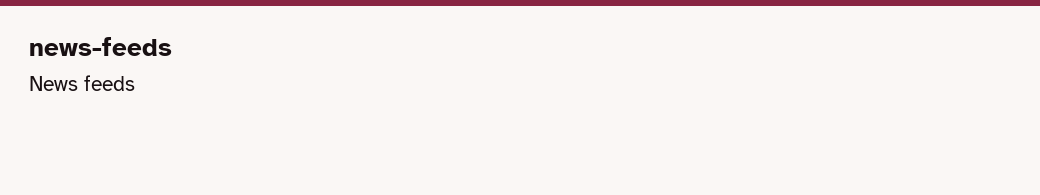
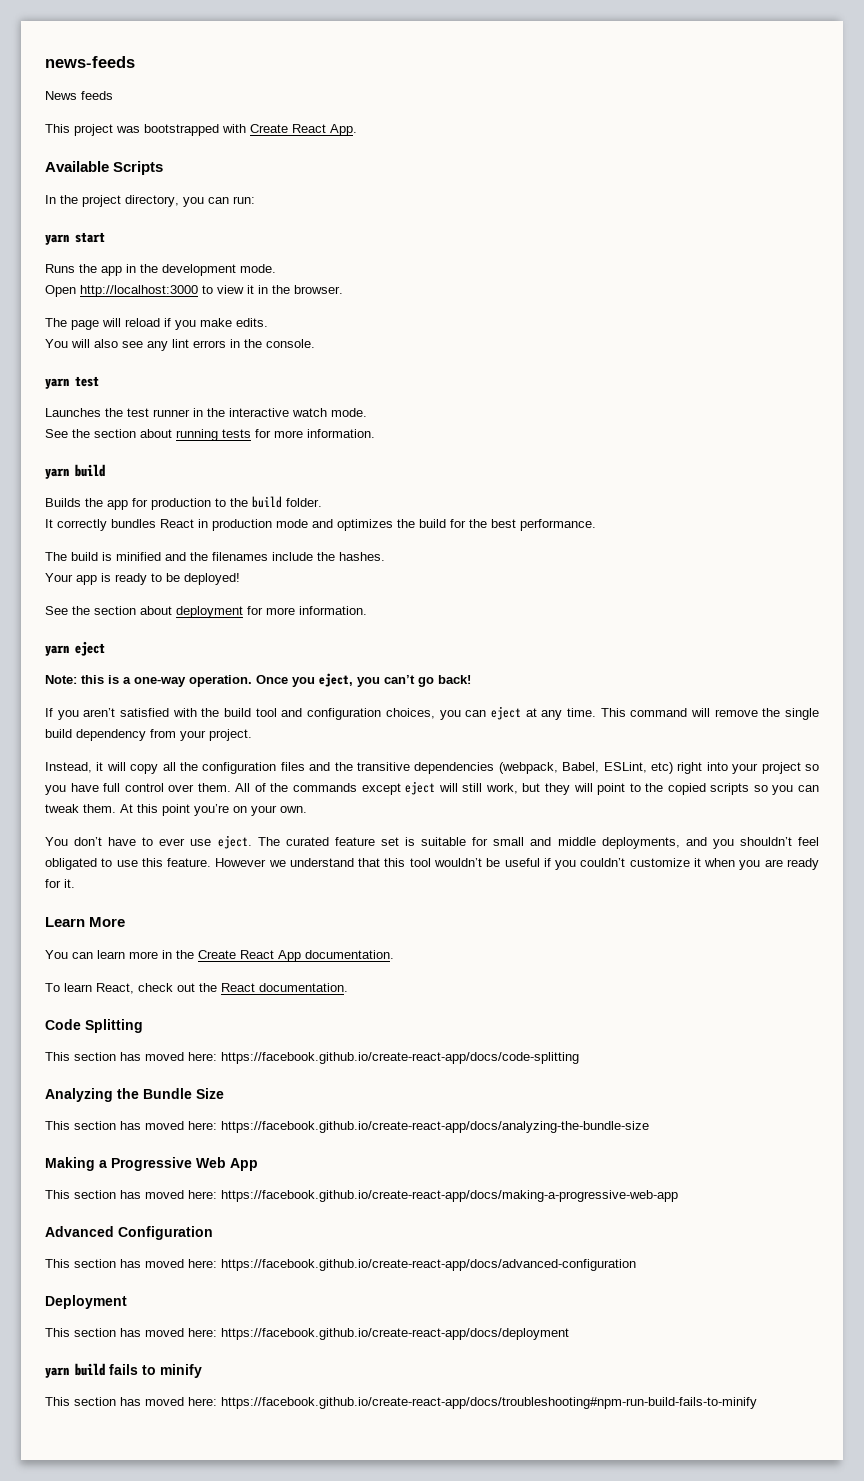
(135, 83) none -> [45,124,357,136] [45,161,164,175] [45,195,255,207] [45,232,105,245] [45,264,276,276] [45,285,343,297] [45,318,268,330] [45,339,315,351] [45,376,99,389] [45,408,367,417] [45,429,375,441] [45,464,105,479] [45,496,322,510] [45,519,596,531] [45,552,385,561] [45,573,240,585] [45,606,367,618] [45,641,105,656] [45,673,471,687] [45,706,819,720] [45,729,252,741] [45,762,819,774] [45,781,819,795] [45,804,307,816] [45,835,819,849] [45,858,819,870] [45,879,75,888] [45,917,126,927] [45,950,394,962] [45,983,348,994] [45,1019,143,1033] [45,1052,579,1064] [45,1088,224,1102] [45,1121,649,1133] [45,1157,258,1171] [45,1190,678,1202] [45,1226,213,1240] [45,1259,636,1271] [45,1295,127,1309] [45,1328,569,1340] [45,1363,202,1378] [45,1397,757,1409] // This project was bootstrapped with Create React App. // Available Scripts // In the project directory, you can run: // yarn start // Runs the app in the development mode. // Open http://localhost:3000 to view it in the browser. // The page will reload if you make edits. // You will also see any lint errors in the console. // yarn test // Launches the test runner in the interactive watch mode. // See the section about running tests for more information. // yarn build // Builds the app for production to the build folder. // It correctly bundles React in production mode and optimizes the build for the best performance. // The build is minified and the filenames include the hashes. // Your app is ready to be deployed! // See the section about deployment for more information. // yarn eject // Note: this is a one-way operation. Once you eject, you can’t go back! // If you aren’t satisfied with the build tool and configuration choices, you can eject at any time. This command will remove the single build dependency from your project. // Instead, it will copy all the configuration files and the transitive dependencies (webpack, Babel, ESLint, etc) right into your project so you have full control over them. All of the commands except eject will still work, but they will point to the copied scripts so you can tweak them. At this point you’re on your own. // You don’t have to ever use eject. The curated feature set is suitable for small and middle deployments, and you shouldn’t feel obligated to use this feature. However we understand that this tool wouldn’t be useful if you couldn’t customize it when you are ready for it. // Learn More // You can learn more in the Create React App documentation. // To learn React, check out the React documentation. // Code Splitting // This section has moved here: https://facebook.github.io/create-react-app/docs/code-splitting // Analyzing the Bundle Size // This section has moved here: https://facebook.github.io/create-react-app/docs/analyzing-the-bundle-size // Making a Progressive Web App // This section has moved here: https://facebook.github.io/create-react-app/docs/making-a-progressive-web-app // Advanced Configuration // This section has moved here: https://facebook.github.io/create-react-app/docs/advanced-configuration // Deployment // This section has moved here: https://facebook.github.io/create-react-app/docs/deployment // yarn build fails to minify // This section has moved here: https://facebook.github.io/create-react-app/docs/troubleshooting#npm-run-build-fails-to-minify

